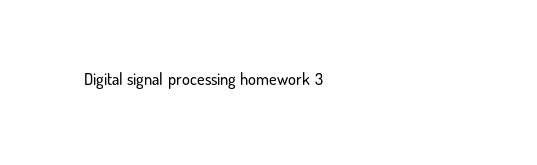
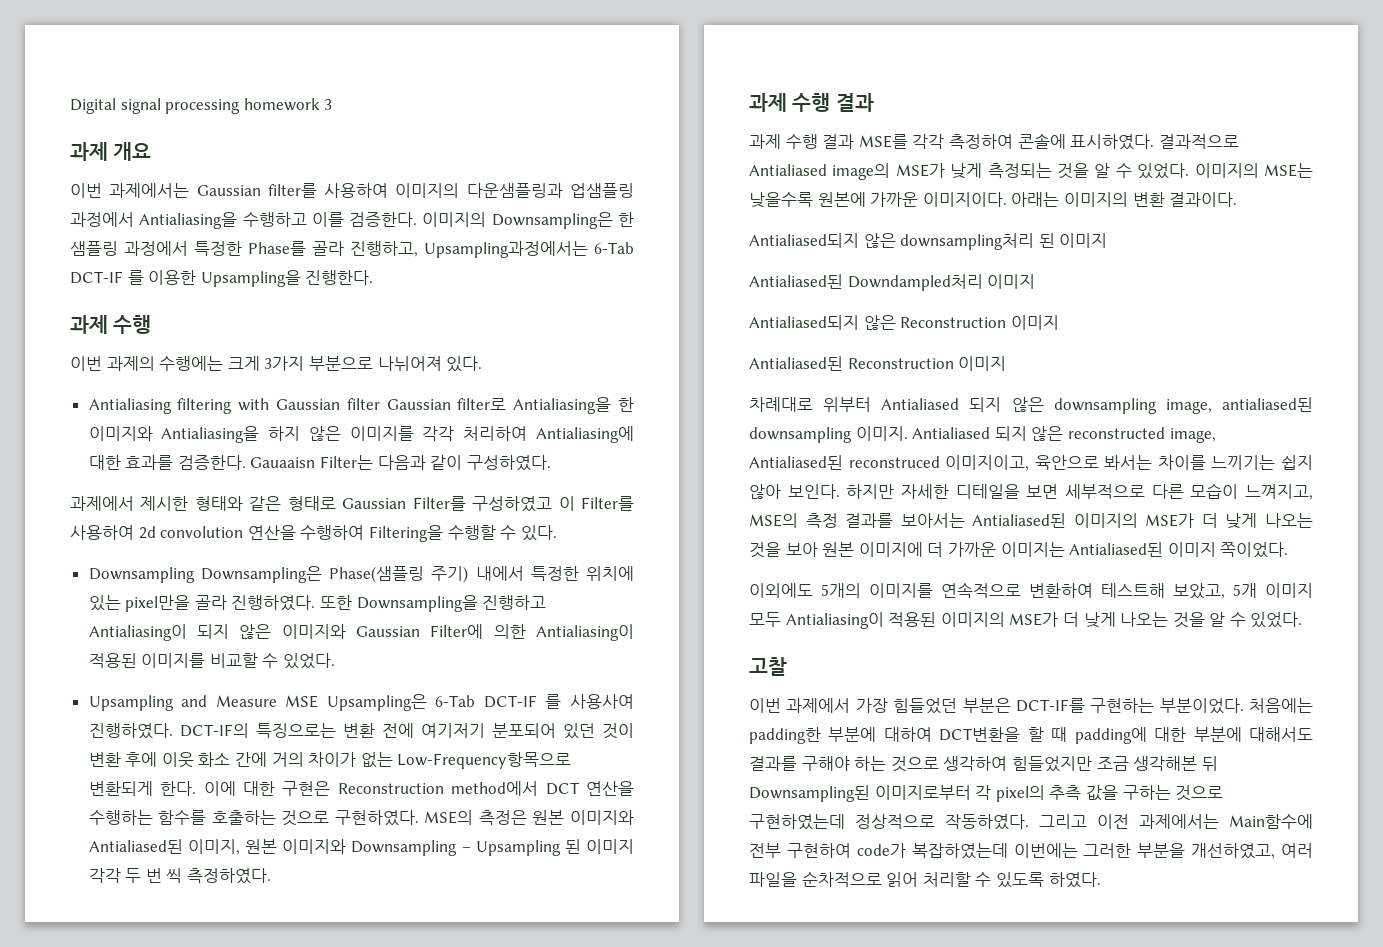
(323, 79) none -> [70,142,152,161] [70,183,634,198] [70,212,634,229] [70,241,634,258] [70,270,374,287] [70,315,152,334] [70,356,483,372] [88,397,634,414] [88,426,634,443] [88,455,551,471] [70,496,634,512] [70,525,557,542] [88,566,634,583] [88,595,547,612] [88,624,634,641] [88,653,336,669] [88,694,634,711] [88,723,634,739] [88,752,572,769] [88,781,634,796] [88,810,634,826] [88,839,634,856] [88,868,272,884] [749,93,874,112] [749,133,1239,150] [749,163,1313,180] [749,192,1238,208] [749,233,1108,250] [749,274,1036,291] [749,315,1059,330] [749,356,1007,371] [749,397,1313,414] [749,426,1216,443] [749,455,1313,471] [749,483,1313,500] [749,513,1313,529] [749,542,1289,558] [749,582,1313,599] [749,612,1303,629] [749,657,787,676] [749,698,1313,714] [749,727,1313,744] [749,756,1218,772] [749,785,1224,802] [749,814,1313,830] [749,843,1313,859] [749,871,1101,888] // 과제 개요 // 이번 과제에서는 Gaussian filter를 사용하여 이미지의 다운샘플링과 업샘플링 과정에서 Antialiasing을 수행하고 이를 검증한다. 이미지의 Downsampling은 한 샘플링 과정에서 특정한 Phase를 골라 진행하고, Upsampling과정에서는 6-Tab DCT-IF 를 이용한 Upsampling을 진행한다. // 과제 수행 // 이번 과제의 수행에는 크게 3가지 부분으로 나뉘어져 있다. // Antialiasing filtering with Gaussian filter Gaussian filter로 Antialiasing을 한 이미지와 Antialiasing을 하지 않은 이미지를 각각 처리하여 Antialiasing에 대한 효과를 검증한다. Gauaaisn Filter는 다음과 같이 구성하였다. // 과제에서 제시한 형태와 같은 형태로 Gaussian Filter를 구성하였고 이 Filter를 사용하여 2d convolution 연산을 수행하여 Filtering을 수행할 수 있다. // Downsampling Downsampling은 Phase(샘플링 주기) 내에서 특정한 위치에 있는 pixel만을 골라 진행하였다. 또한 Downsampling을 진행하고 Antialiasing이 되지 않은 이미지와 Gaussian Filter에 의한 Antialiasing이 적용된 이미지를 비교할 수 있었다. // Upsampling and Measure MSE Upsampling은 6-Tab DCT-IF 를 사용사여 진행하였다. DCT-IF의 특징으로는 변환 전에 여기저기 분포되어 있던 것이 변환 후에 이웃 화소 간에 거의 차이가 없는 Low-Frequency항목으로 변환되게 한다. 이에 대한 구현은 Reconstruction method에서 DCT 연산을 수행하는 함수를 호출하는 것으로 구현하였다. MSE의 측정은 원본 이미지와 Antialiased된 이미지, 원본 이미지와 Downsampling – Upsampling 된 이미지 각각 두 번 씩 측정하였다. // 과제 수행 결과 // 과제 수행 결과 MSE를 각각 측정하여 콘솔에 표시하였다. 결과적으로 Antialiased image의 MSE가 낮게 측정되는 것을 알 수 있었다. 이미지의 MSE는 낮을수록 원본에 가까운 이미지이다. 아래는 이미지의 변환 결과이다. // Antialiased되지 않은 downsampling처리 된 이미지 // Antialiased된 Downdampled처리 이미지 // Antialiased되지 않은 Reconstruction 이미지 // Antialiased된 Reconstruction 이미지 // 차례대로 위부터 Antialiased 되지 않은 downsampling image, antialiased된 downsampling 이미지. Antialiased 되지 않은 reconstructed image, Antialiased된 reconstruced 이미지이고, 육안으로 봐서는 차이를 느끼기는 쉽지 않아 보인다. 하지만 자세한 디테일을 보면 세부적으로 다른 모습이 느껴지고, MSE의 측정 결과를 보아서는 Antialiased된 이미지의 MSE가 더 낮게 나오는 것을 보아 원본 이미지에 더 가까운 이미지는 Antialiased된 이미지 쪽이었다. // 이외에도 5개의 이미지를 연속적으로 변환하여 테스트해 보았고, 5개 이미지 모두 Antialiasing이 적용된 이미지의 MSE가 더 낮게 나오는 것을 알 수 있었다. // 고찰 // 이번 과제에서 가장 힘들었던 부분은 DCT-IF를 구현하는 부분이었다. 처음에는 padding한 부분에 대하여 DCT변환을 할 때 padding에 대한 부분에 대해서도 결과를 구해야 하는 것으로 생각하여 힘들었지만 조금 생각해본 뒤 Downsampling된 이미지로부터 각 pixel의 추측 값을 구하는 것으로 구현하였는데 정상적으로 작동하였다. 그리고 이전 과제에서는 Main함수에 전부 구현하여 code가 복잡하였는데 이번에는 그러한 부분을 개선하였고, 여러 파일을 순차적으로 읽어 처리할 수 있도록 하였다.

